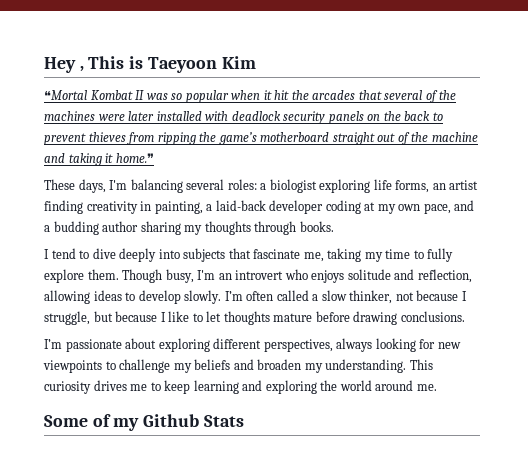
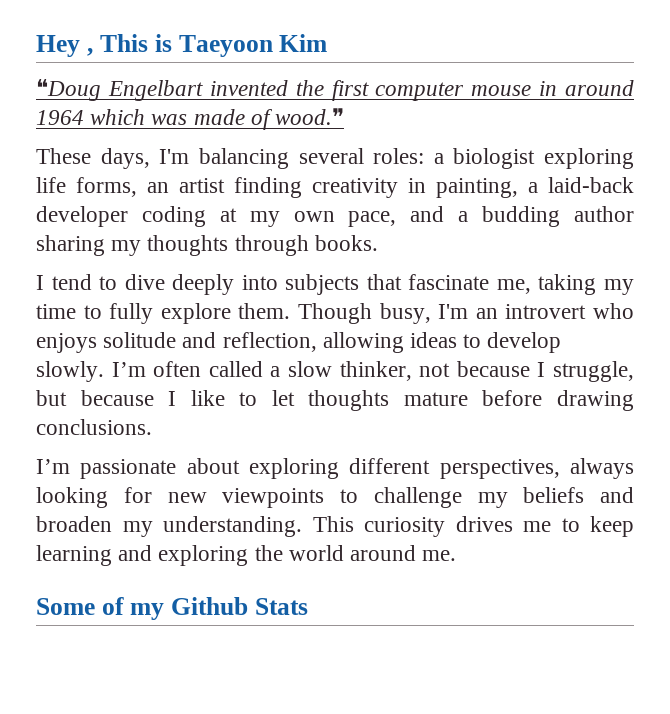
[44,90,457,103] [44,111,443,124] [44,132,478,145] [44,153,154,166] ❝Mortal Kombat II was so popular when it hit the arcades that several of the machines were later installed with deadlock security panels on the back to prevent thieves from ripping the game’s motherboard straight out of the machine and taking it home.❞ -> [36,79,634,101] [36,108,345,130] ❝Doug Engelbart invented the first computer mouse in around 1964 which was made of wood.❞

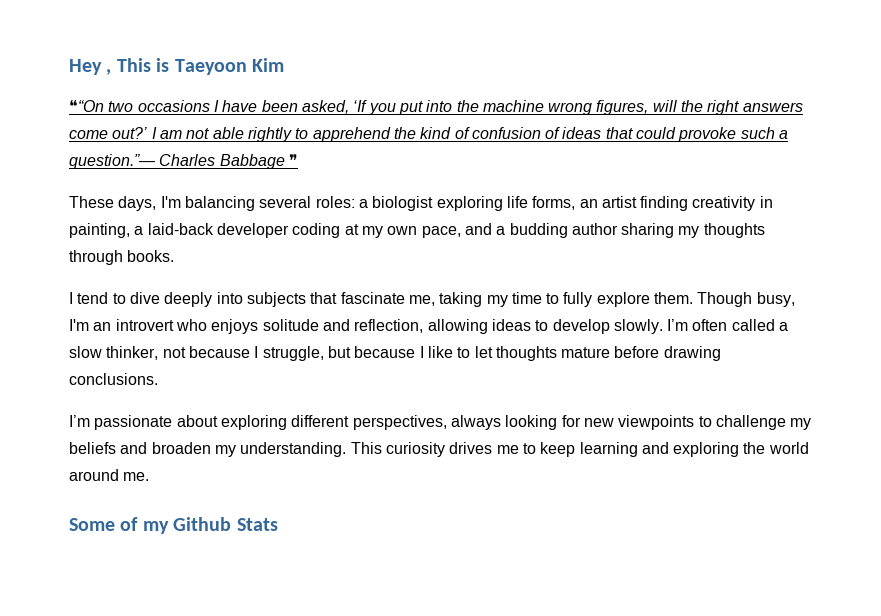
[36,79,634,101] [36,108,345,130] ❝Doug Engelbart invented the first computer mouse in around 1964 which was made of wood.❞ -> [69,100,803,115] [69,127,789,142] [69,154,298,169] ❝“On two occasions I have been asked, ‘If you put into the machine wrong figures, will the right answers come out?’ I am not able rightly to apprehend the kind of confusion of ideas that could provoke such a question.”— Charles Babbage ❞

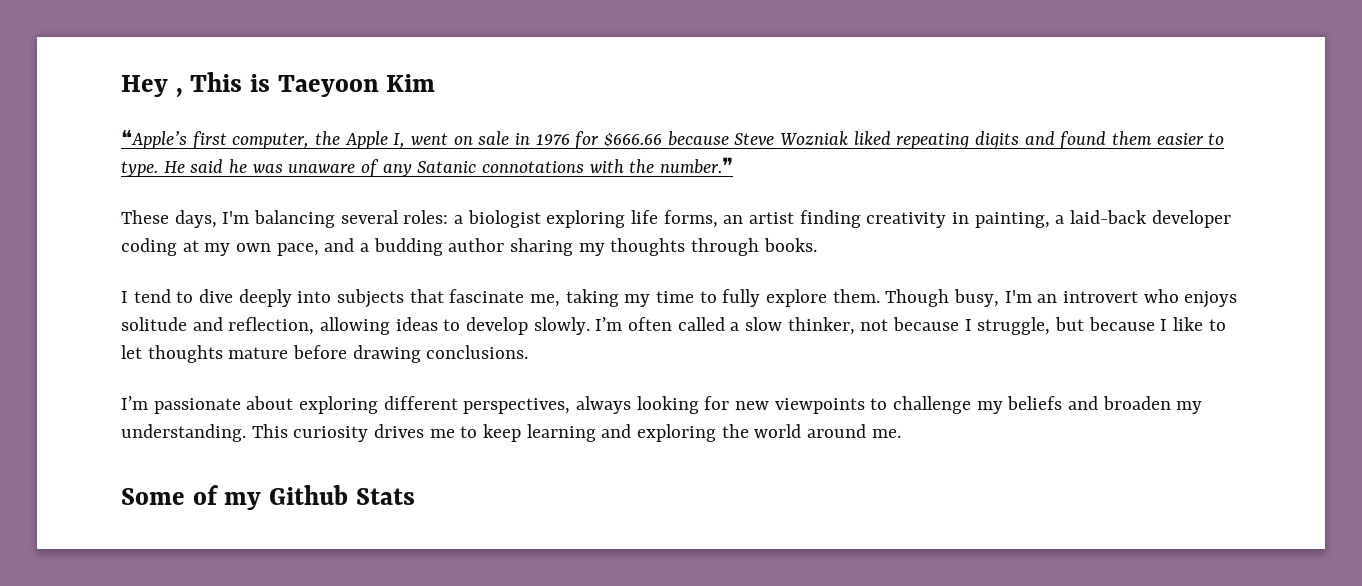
[69,100,803,115] [69,127,789,142] [69,154,298,169] ❝“On two occasions I have been asked, ‘If you put into the machine wrong figures, will the right answers come out?’ I am not able rightly to apprehend the kind of confusion of ideas that could provoke such a question.”— Charles Babbage ❞ -> [121,130,1225,149] [121,157,734,177] ❝Apple’s first computer, the Apple I, went on sale in 1976 for $666.66 because Steve Wozniak liked repeating digits and found them easier to type. He said he was unaware of any Satanic connotations with the number.❞

